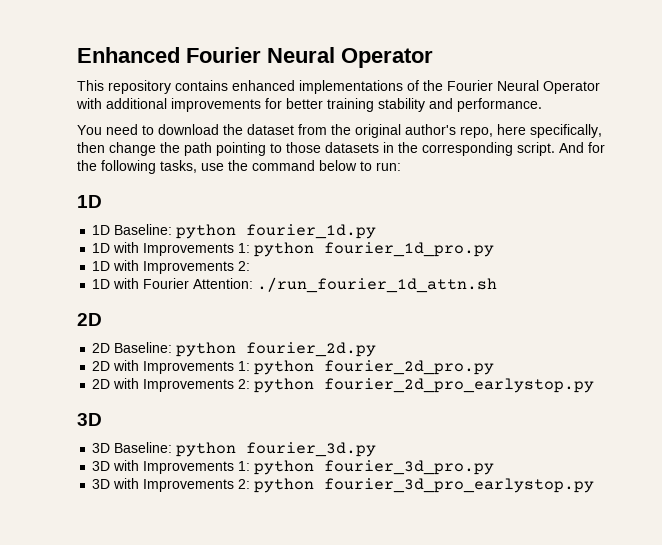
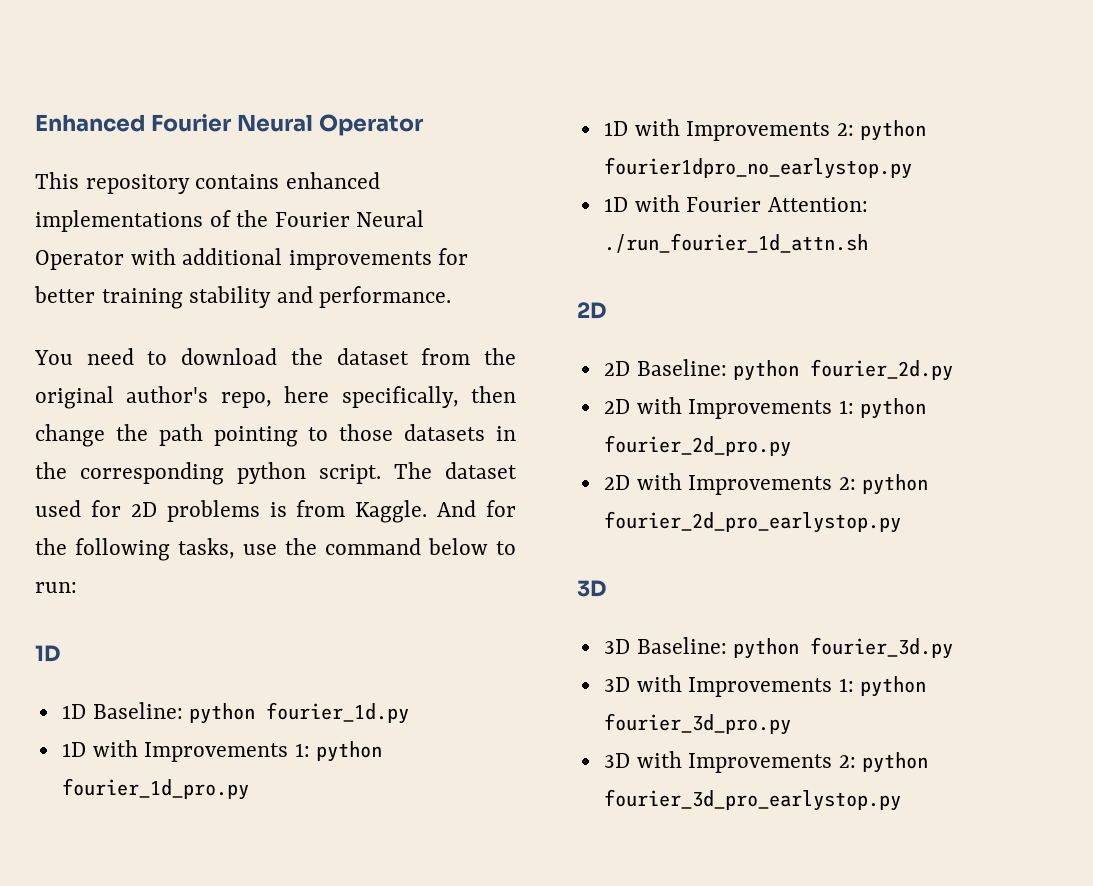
[517,142,555,156] script. -> [237,462,517,484] [35,500,428,523] python script. The dataset used for 2D problems is from Kaggle.
(251, 266) none -> [860,120,927,141] [603,157,912,179] python fourier1dpro_no_earlystop.py

